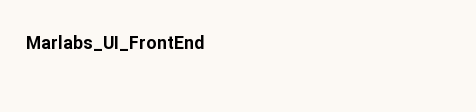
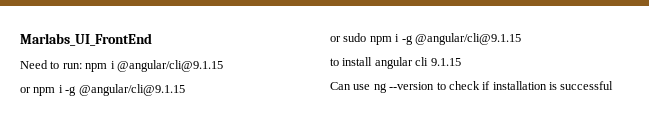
(204, 43) none -> [20,60,223,72] [20,84,185,96] [330,33,521,45] [330,57,461,69] [330,81,614,93] // Need to run: npm i @angular/cli@9.1.15 // or npm i -g @angular/cli@9.1.15 // or sudo npm i -g @angular/cli@9.1.15 // to install angular cli 9.1.15 // Can use ng --version to check if installation is successful

